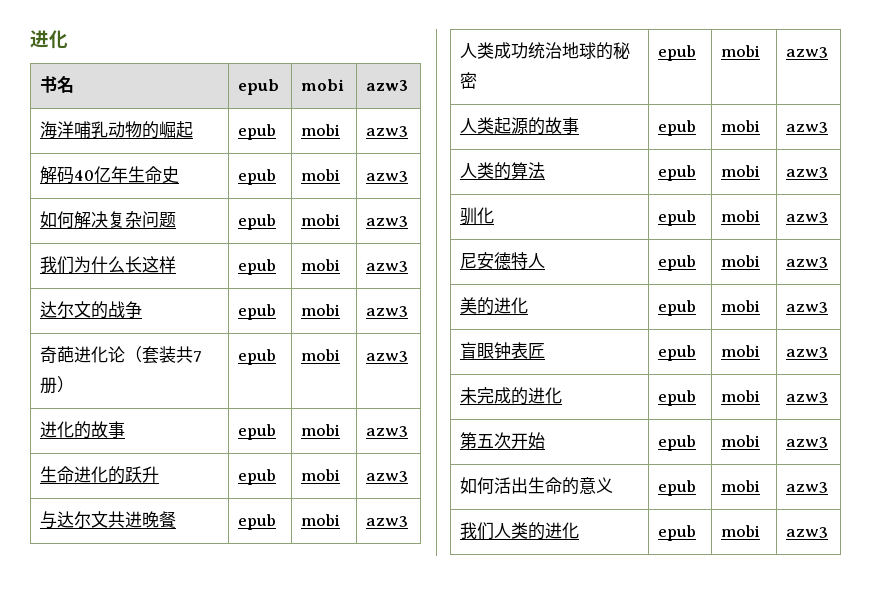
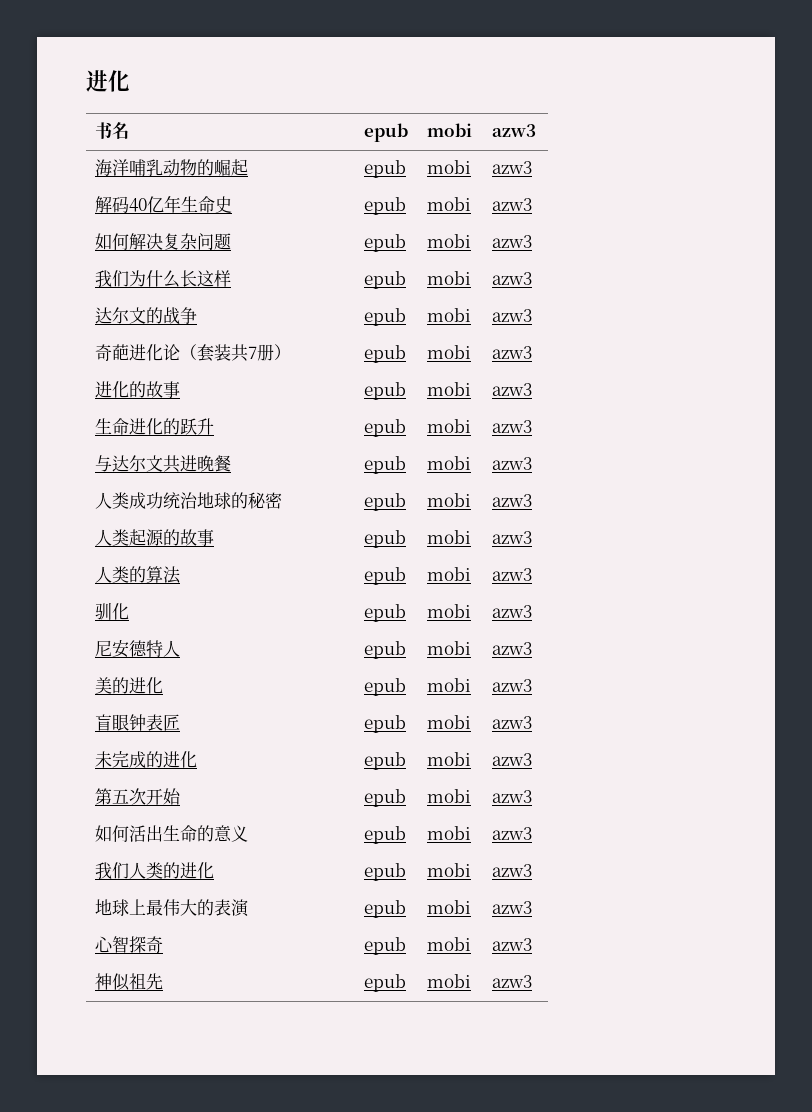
(829, 532) none -> [95,899,251,917] [364,900,407,918] [427,900,472,914] [492,901,533,914] [95,936,164,953] [364,937,407,955] [427,937,472,951] [492,938,533,951] [95,973,164,991] [364,974,407,992] [427,974,472,988] [492,975,533,988] // 地球上最伟大的表演 | epub | mobi | azw3 // 心智探奇 | epub | mobi | azw3 // 神似祖先 | epub | mobi | azw3

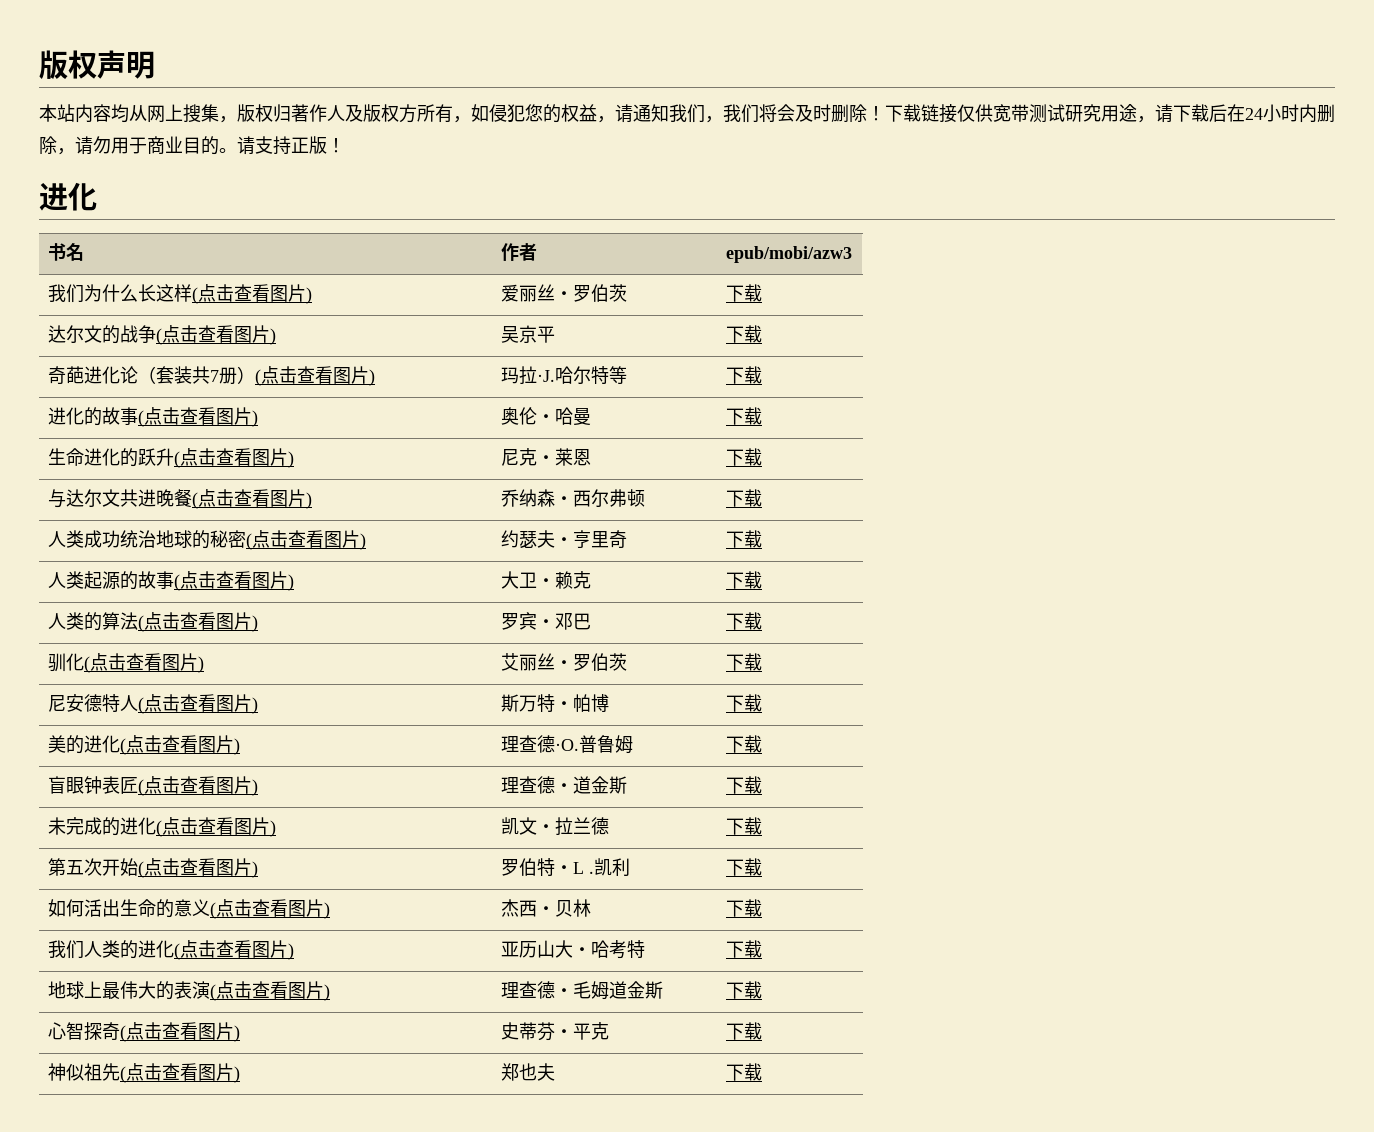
[86,70,130,92] [95,122,130,139] [364,123,409,142] [427,123,473,137] [492,124,537,137] [95,159,249,177] [364,160,407,178] [427,160,472,174] [492,161,533,174] [95,195,233,213] [364,197,407,215] [427,197,472,211] [492,198,533,211] [95,233,232,250] [364,234,407,252] [427,234,472,248] [492,235,533,248] [95,270,232,288] [364,271,407,289] [427,271,472,285] [492,272,533,285] [95,307,198,325] [364,308,407,326] [427,308,472,322] [492,309,533,322] 进化 // 书名 | epub | mobi | azw3 // 海洋哺乳动物的崛起 | epub | mobi | azw3 // 解码40亿年生命史 | epub | mobi | azw3 // 如何解决复杂问题 | epub | mobi | azw3 // 我们为什么长这样 | epub | mobi | azw3 // 达尔文的战争 | epub | mobi | azw3 -> [39,50,155,79] [39,104,1335,123] [39,136,345,155] [39,182,97,211] [47,243,84,261] [500,243,537,261] [725,246,852,263] [47,284,312,304] [500,284,627,302] [725,284,762,302] [47,325,276,345] [500,325,555,343] [725,325,762,343] 版权声明 // 本站内容均从网上搜集，版权归著作人及版权方所有，如侵犯您的权益，请通知我们，我们将会及时删除！下载链接仅供宽带测试研究用途，请下载后在24小时内删除，请勿用于商业目的。请支持正版！ // 进化 // 书名 | 作者 | epub/mobi/azw3 // 我们为什么长这样(点击查看图片) | 爱丽丝・罗伯茨 | 下载 // 达尔文的战争(点击查看图片) | 吴京平 | 下载
[364,345,407,363] [427,345,472,359] [492,346,533,359] [95,381,181,398] [364,382,407,400] [427,382,472,396] [492,383,533,396] [95,418,215,435] [364,419,407,437] [427,419,472,433] [492,420,533,433] [95,455,232,473] [364,456,407,474] [427,456,472,470] [492,457,533,470] | epub | mobi | azw3 // 进化的故事 | epub | mobi | azw3 // 生命进化的跃升 | epub | mobi | azw3 // 与达尔文共进晚餐 | epub | mobi | azw3 -> [254,366,375,386] [500,366,627,385] [725,366,762,384] [47,407,258,427] [500,407,591,425] [725,407,762,425] [47,448,294,468] [500,448,591,466] [725,448,762,466] [47,489,312,509] [500,489,645,507] [725,489,762,507] (点击查看图片) | 玛拉·J.哈尔特等 | 下载 // 进化的故事(点击查看图片) | 奥伦・哈曼 | 下载 // 生命进化的跃升(点击查看图片) | 尼克・莱恩 | 下载 // 与达尔文共进晚餐(点击查看图片) | 乔纳森・西尔弗顿 | 下载
[364,493,407,511] [427,493,472,507] [492,494,533,507] [95,529,215,546] [364,530,407,548] [427,530,472,544] [492,531,533,544] [95,566,182,584] [364,567,407,585] [427,567,472,581] [492,568,533,581] [95,602,130,620] [364,604,407,622] [427,604,472,618] [492,605,533,618] [95,640,181,658] [364,641,407,659] [427,641,472,655] [492,642,533,655] [95,677,164,694] [364,678,407,696] [427,678,472,692] [492,679,533,692] [95,714,181,731] [364,715,407,733] [427,715,472,729] [492,716,533,729] [95,751,198,768] [364,752,407,770] [427,752,472,766] [492,753,533,766] [95,788,182,805] [364,789,407,807] [427,789,472,803] [492,790,533,803] | epub | mobi | azw3 // 人类起源的故事 | epub | mobi | azw3 // 人类的算法 | epub | mobi | azw3 // 驯化 | epub | mobi | azw3 // 尼安德特人 | epub | mobi | azw3 // 美的进化 | epub | mobi | azw3 // 盲眼钟表匠 | epub | mobi | azw3 // 未完成的进化 | epub | mobi | azw3 // 第五次开始 | epub | mobi | azw3 -> [245,530,366,550] [500,530,627,549] [725,530,762,548] [47,571,294,591] [500,571,591,589] [725,571,762,589] [47,612,258,632] [500,612,591,630] [725,612,762,630] [47,653,204,673] [500,653,627,671] [725,653,762,671] [47,694,258,714] [500,694,609,712] [725,694,762,712] [47,735,240,755] [500,735,633,754] [725,735,762,753] [47,776,258,796] [500,776,627,794] [725,776,762,794] [47,817,276,837] [500,817,609,836] [725,817,762,835] [47,858,258,878] [500,858,630,876] [725,858,762,876] (点击查看图片) | 约瑟夫・亨里奇 | 下载 // 人类起源的故事(点击查看图片) | 大卫・赖克 | 下载 // 人类的算法(点击查看图片) | 罗宾・邓巴 | 下载 // 驯化(点击查看图片) | 艾丽丝・罗伯茨 | 下载 // 尼安德特人(点击查看图片) | 斯万特・帕博 | 下载 // 美的进化(点击查看图片) | 理查德·O.普鲁姆 | 下载 // 盲眼钟表匠(点击查看图片) | 理查德・道金斯 | 下载 // 未完成的进化(点击查看图片) | 凯文・拉兰德 | 下载 // 第五次开始(点击查看图片) | 罗伯特・L .凯利 | 下载
[364,826,407,844] [427,826,472,840] [492,827,533,840] [95,862,215,879] [364,863,407,881] [427,863,472,877] [492,864,533,877] | epub | mobi | azw3 // 我们人类的进化 | epub | mobi | azw3 -> [209,899,330,919] [500,899,591,917] [725,899,762,917] [47,940,294,960] [500,940,645,959] [725,940,762,958] (点击查看图片) | 杰西・贝林 | 下载 // 我们人类的进化(点击查看图片) | 亚历山大・哈考特 | 下载
[364,900,407,918] [427,900,472,914] [492,901,533,914] [95,936,164,953] [364,937,407,955] [427,937,472,951] [492,938,533,951] [95,973,164,991] [364,974,407,992] [427,974,472,988] [492,975,533,988] | epub | mobi | azw3 // 心智探奇 | epub | mobi | azw3 // 神似祖先 | epub | mobi | azw3 -> [209,981,330,1001] [500,981,663,1000] [725,981,762,999] [47,1022,240,1042] [500,1022,609,1041] [725,1022,762,1040] [47,1063,240,1083] [500,1063,555,1081] [725,1063,762,1081] (点击查看图片) | 理查德・毛姆道金斯 | 下载 // 心智探奇(点击查看图片) | 史蒂芬・平克 | 下载 // 神似祖先(点击查看图片) | 郑也夫 | 下载

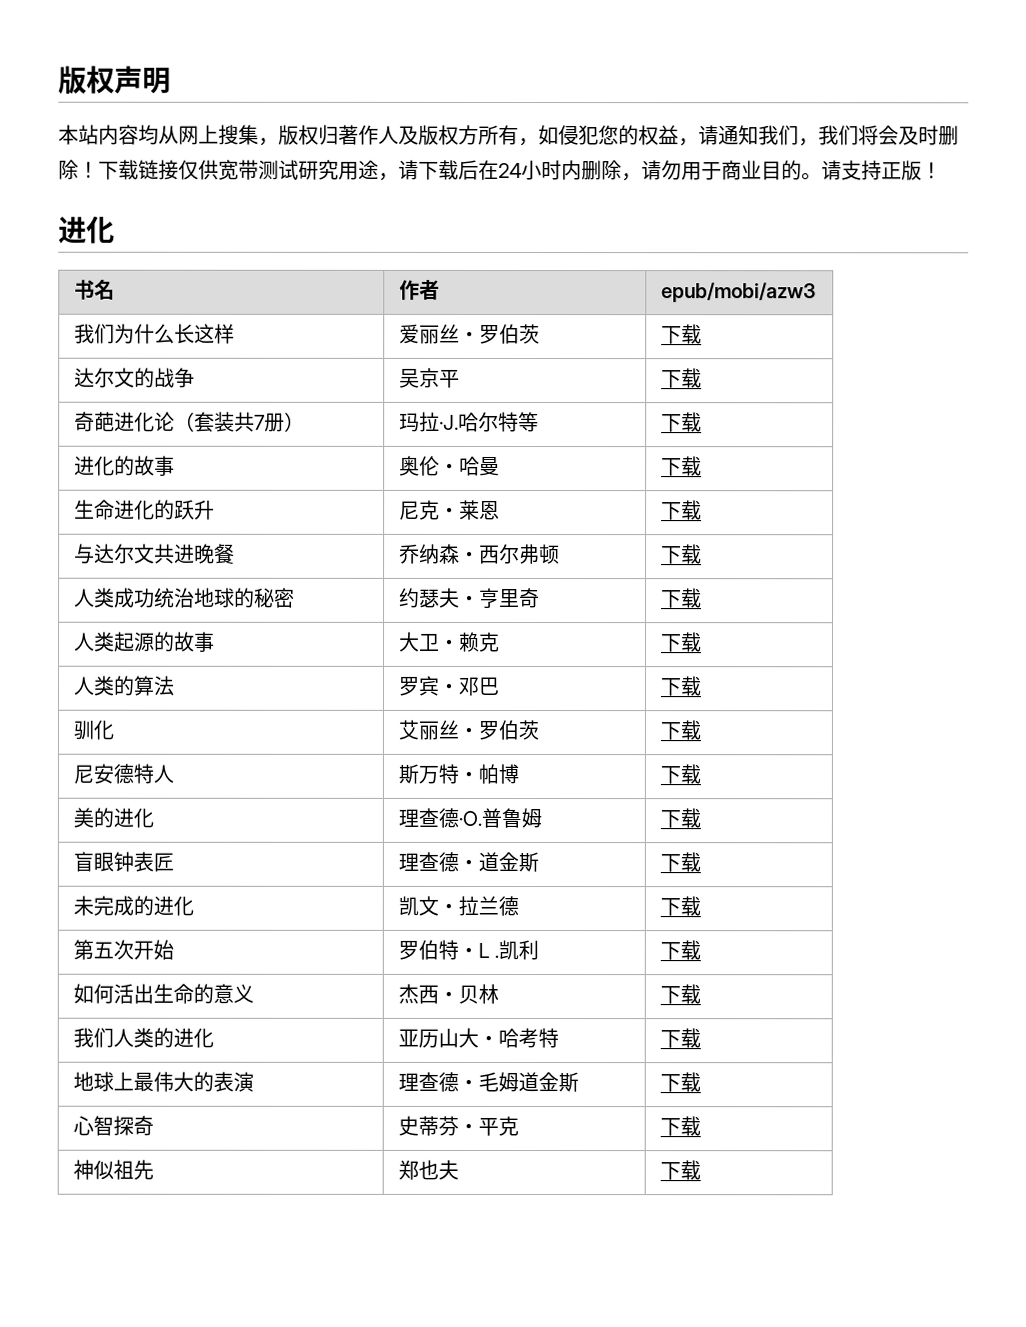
[191,284,312,304] (点击查看图片) -> (235, 333) none
[155,325,276,345] (点击查看图片) -> (195, 377) none
[254,366,375,386] (点击查看图片) -> (305, 421) none
[137,407,258,427] (点击查看图片) -> (175, 465) none
[173,448,294,468] (点击查看图片) -> (215, 509) none
[191,489,312,509] (点击查看图片) -> (235, 553) none
[245,530,366,550] (点击查看图片) -> (295, 597) none
[173,571,294,591] (点击查看图片) -> (215, 641) none
[137,612,258,632] (点击查看图片) -> (174, 685) none
[83,653,204,673] (点击查看图片) -> (114, 729) none
[137,694,258,714] (点击查看图片) -> (174, 773) none
[119,735,240,755] (点击查看图片) -> (154, 817) none
[137,776,258,796] (点击查看图片) -> (174, 862) none
[155,817,276,837] (点击查看图片) -> (194, 905) none
[137,858,258,878] (点击查看图片) -> (174, 949) none
[209,899,330,919] (点击查看图片) -> (254, 993) none
[173,940,294,960] (点击查看图片) -> (214, 1037) none
[209,981,330,1001] (点击查看图片) -> (254, 1081) none
[119,1022,240,1042] (点击查看图片) -> (154, 1125) none
[119,1063,240,1083] (点击查看图片) -> (154, 1169) none

